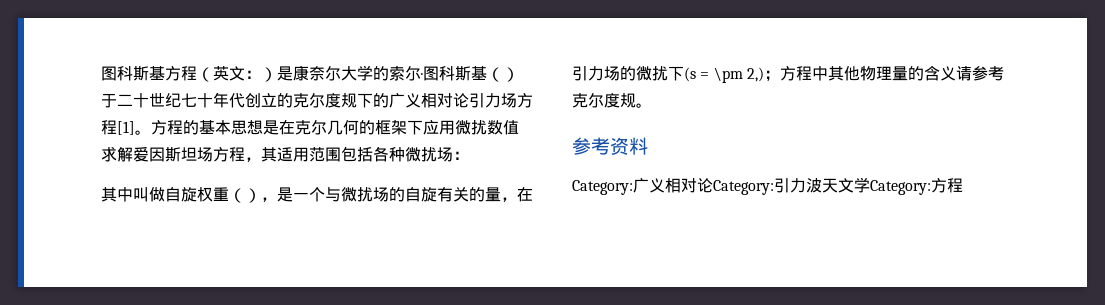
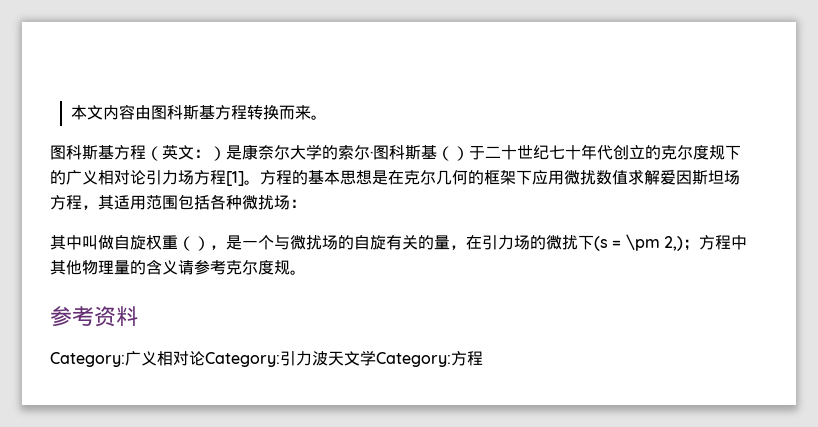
(101, 73) none -> [70,104,327,120] 本文内容由图科斯基方程转换而来。 //

